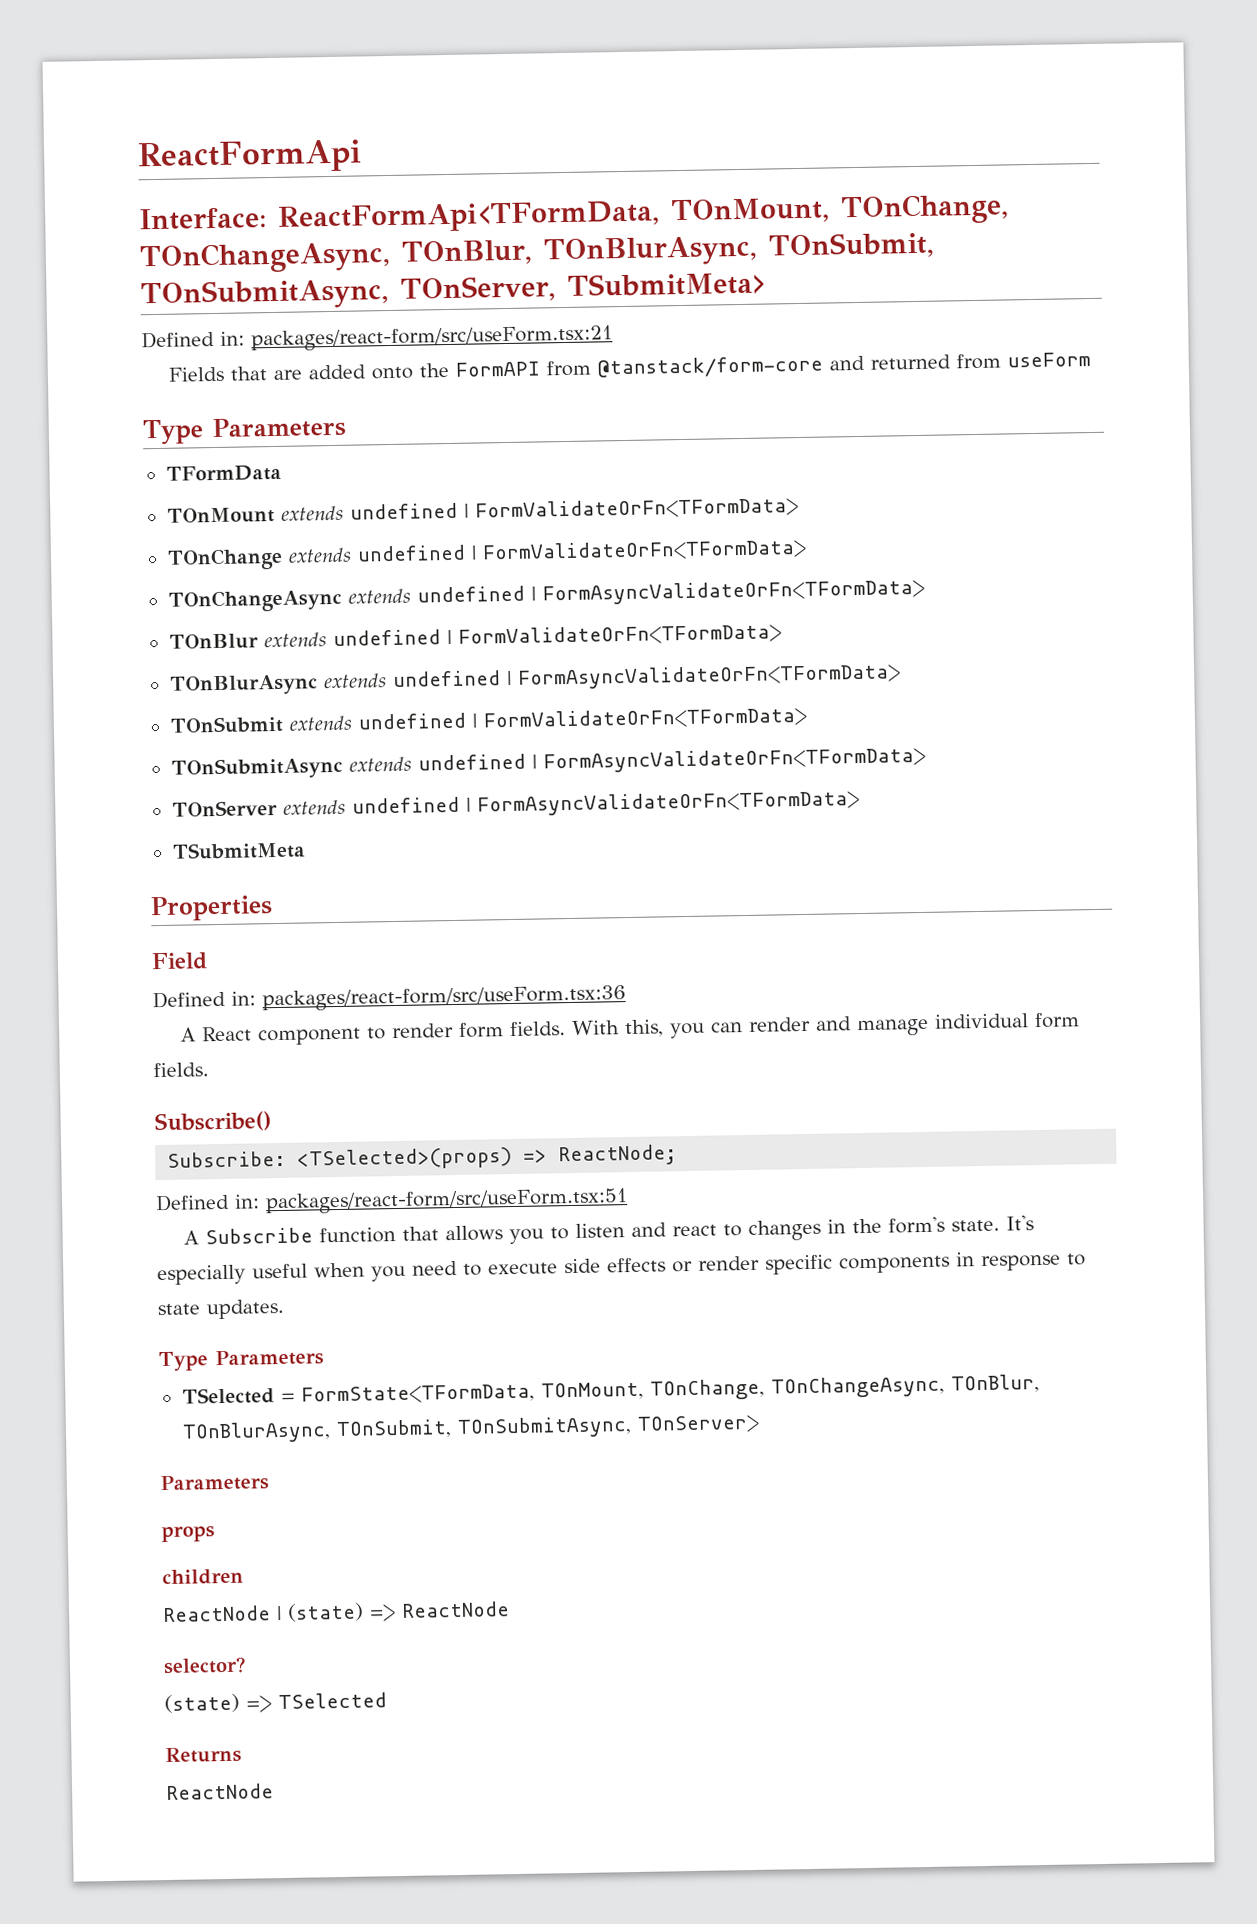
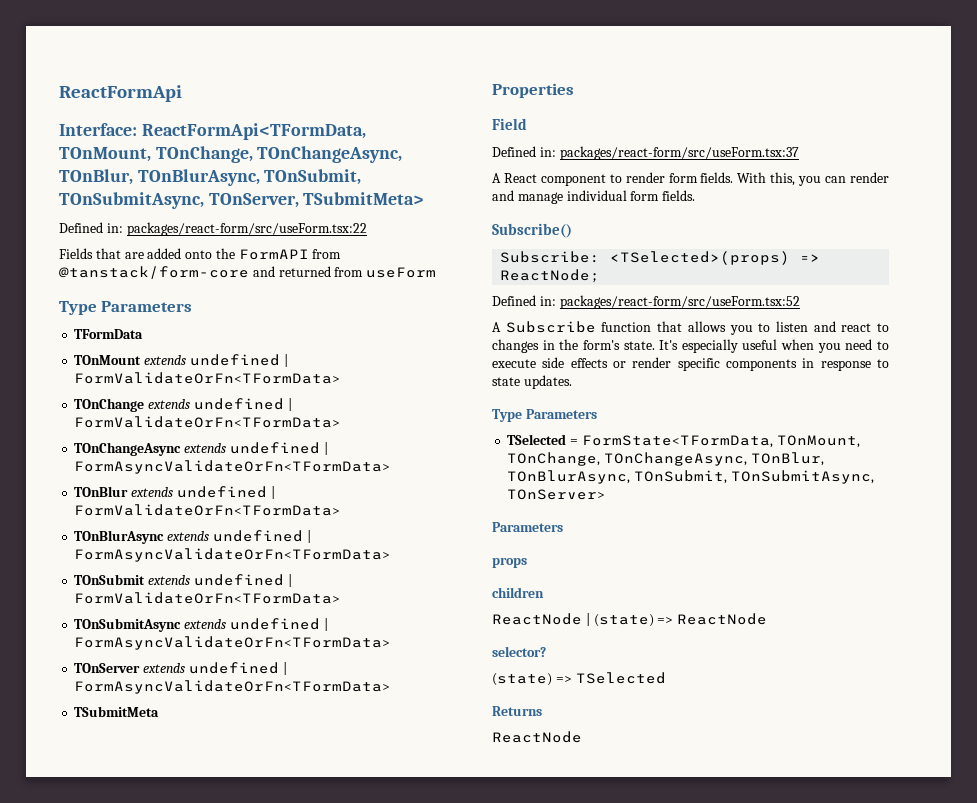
[251,325,613,352] packages/react-form/src/useForm.tsx:21 -> [126,222,367,236] packages/react-form/src/useForm.tsx:22
[262,985,626,1012] packages/react-form/src/useForm.tsx:36 -> [559,146,799,160] packages/react-form/src/useForm.tsx:37
[265,1188,628,1215] packages/react-form/src/useForm.tsx:51 -> [559,295,800,309] packages/react-form/src/useForm.tsx:52

